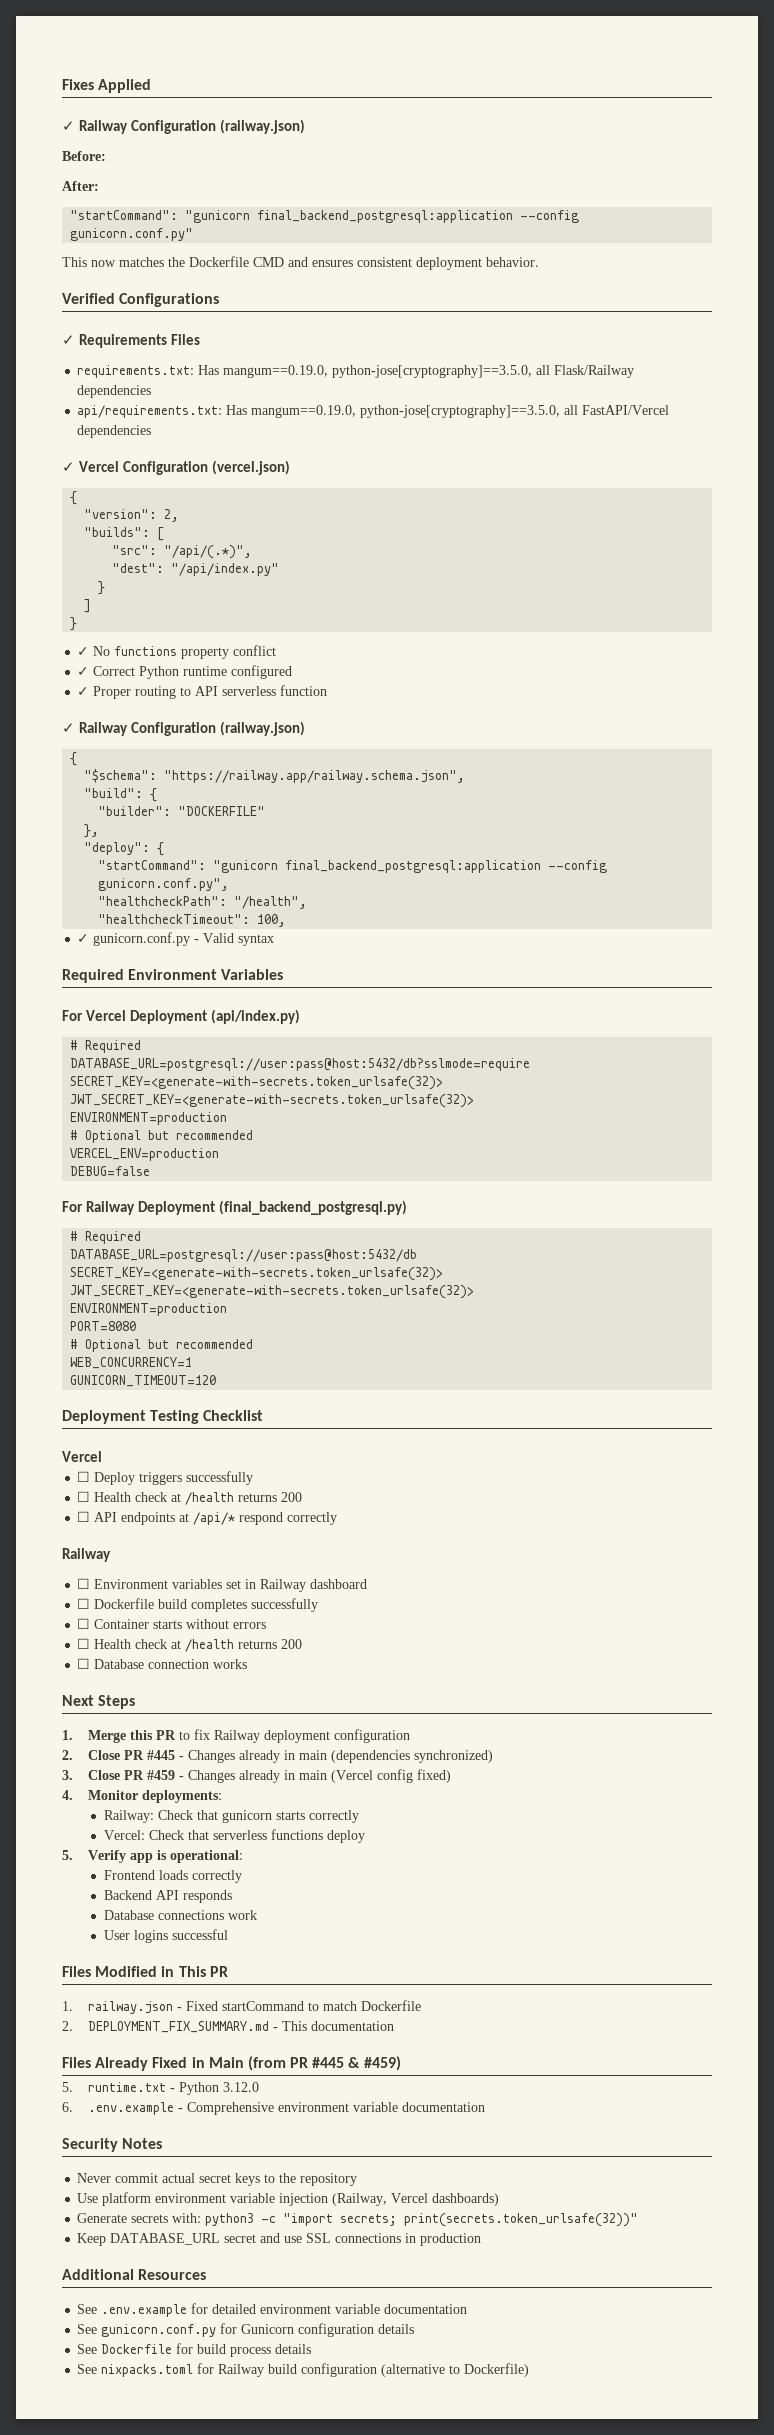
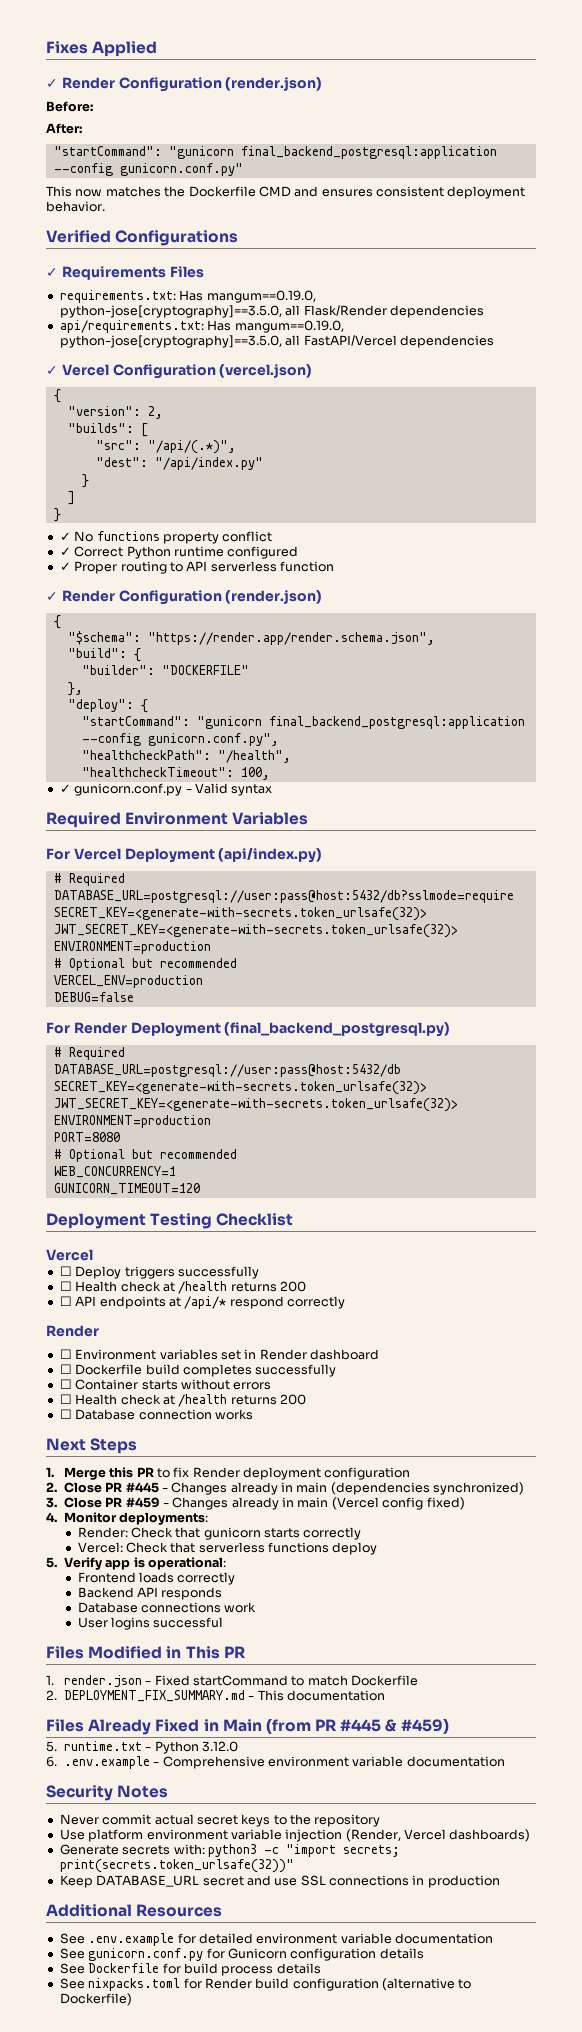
[78,119,305,134] Railway Configuration (railway.json) -> [61,77,323,92] Render Configuration (render.json)
[554,365,635,378] Flask/Railway -> [303,305,387,316] Flask/Render
[78,721,305,736] Railway Configuration (railway.json) -> [61,590,323,605] Render Configuration (render.json)
[164,770,466,783] "https://railway.app/railway.schema.json", -> [147,632,435,645] "https://render.app/render.schema.json",
[85,1201,135,1215] Railway -> [73,1022,127,1034] Render
[62,1548,111,1562] Railway -> [46,1325,99,1337] Render
[260,1579,307,1592] Railway -> [259,1349,307,1360] Render
[214,1730,261,1743] Railway -> [192,1467,240,1478] Render
[103,1810,154,1823] Railway: -> [77,1527,128,1538] Render:
[88,2001,174,2014] railway.json -> [63,1675,142,1688] render.json
[332,2193,388,2206] (Railway, -> [345,1829,401,1842] (Render,
[218,2364,265,2377] Railway -> [204,1978,252,1989] Render

